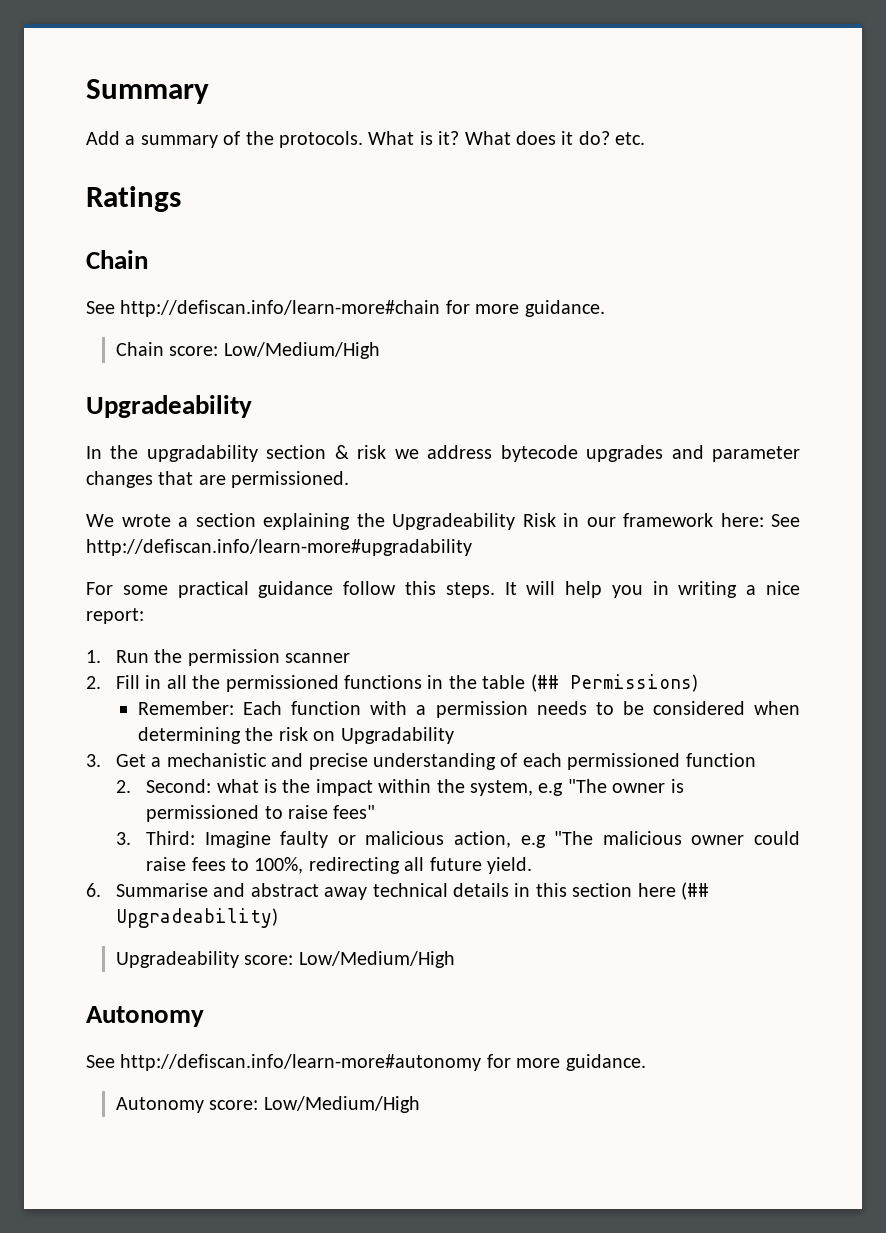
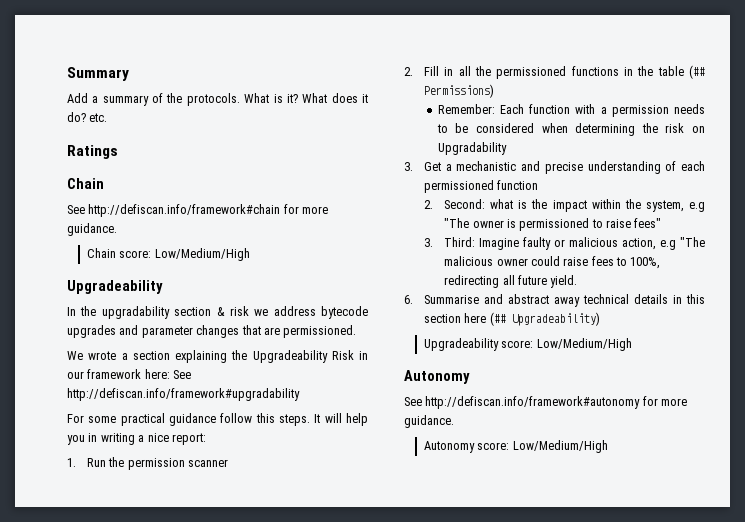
[120,300,441,317] http://defiscan.info/learn-more#chain -> [88,204,281,217] http://defiscan.info/framework#chain
[86,539,472,556] http://defiscan.info/learn-more#upgradability -> [67,388,300,401] http://defiscan.info/framework#upgradability
[120,1054,482,1071] http://defiscan.info/learn-more#autonomy -> [425,396,641,409] http://defiscan.info/framework#autonomy

